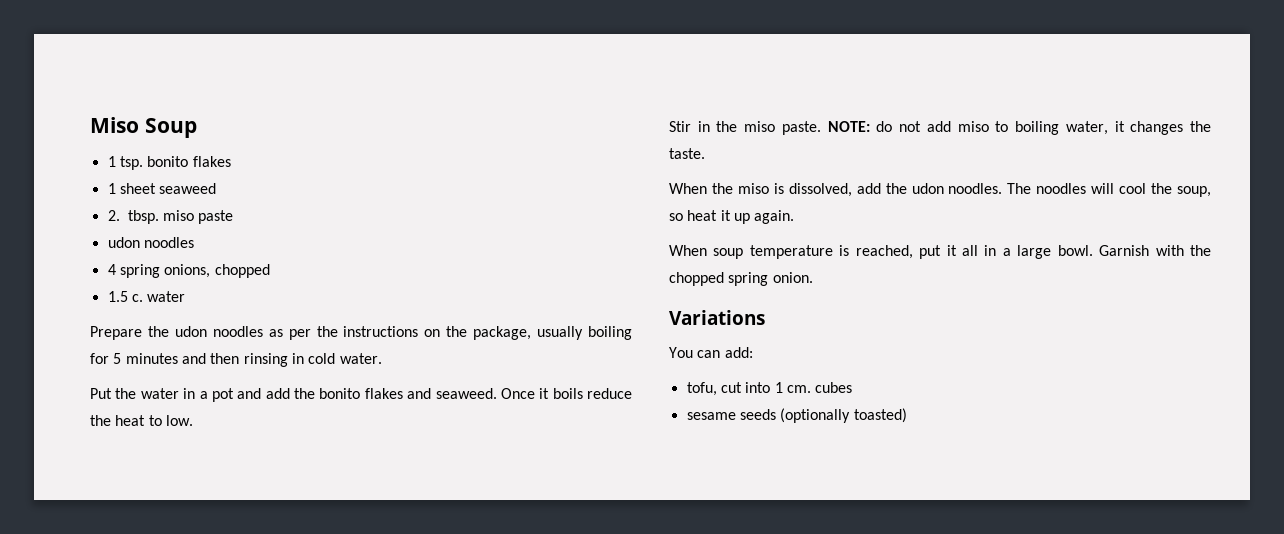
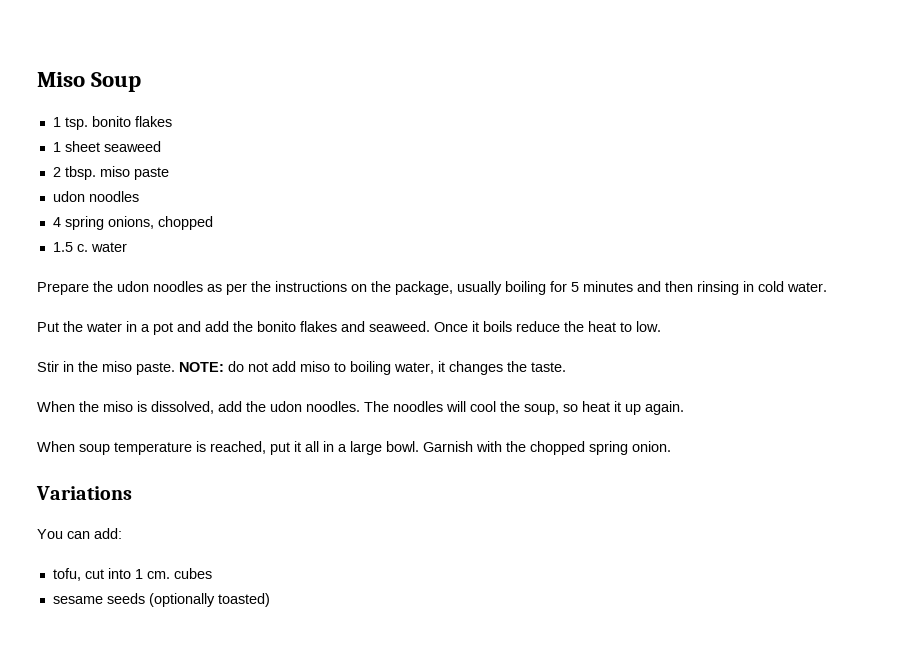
[107,210,120,221] 2. -> [52,167,61,177] 2

